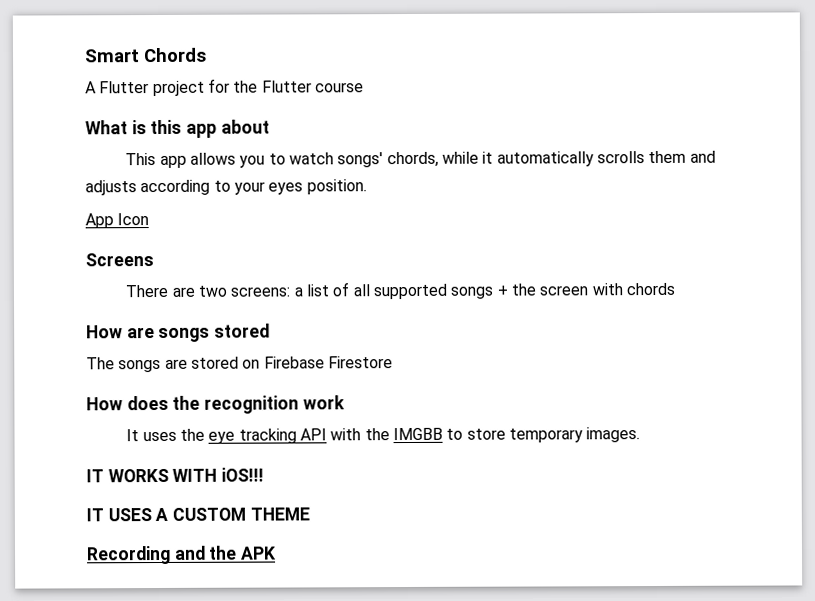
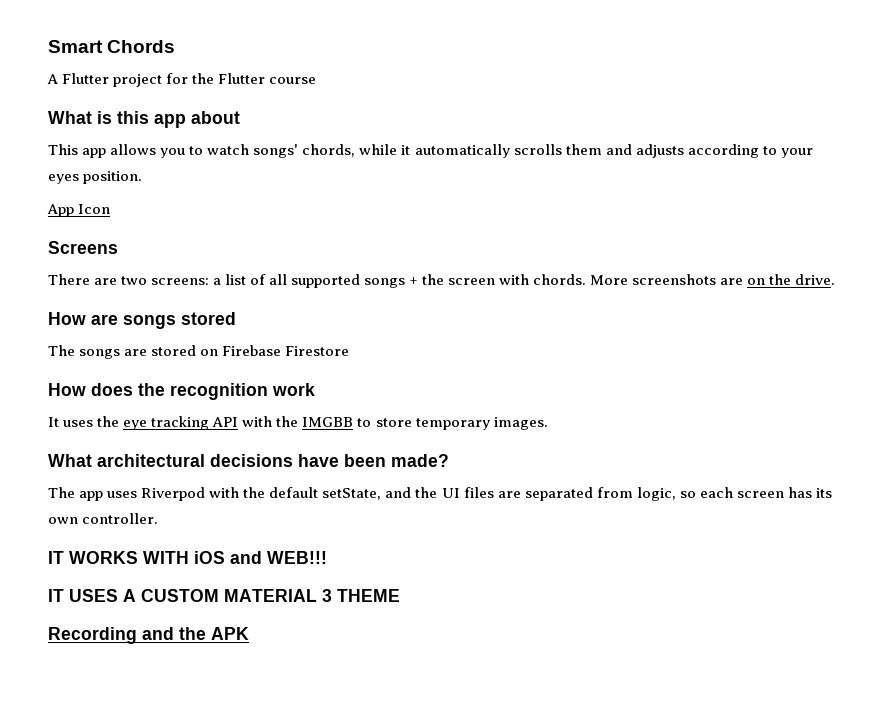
[625,282,675,296] chords -> [532,274,835,285] chords. More screenshots are on the drive.
(641, 435) none -> [48,454,449,467] [48,487,832,501] [48,513,159,524] // What architectural decisions have been made? // The app uses Riverpod with the default setState, and the UI files are separated from logic, so each screen has its own controller.
[221,467,265,482] iOS!!! -> [194,551,327,564] iOS and WEB!!!
(247, 514) none -> [224,589,332,602] MATERIAL 3

